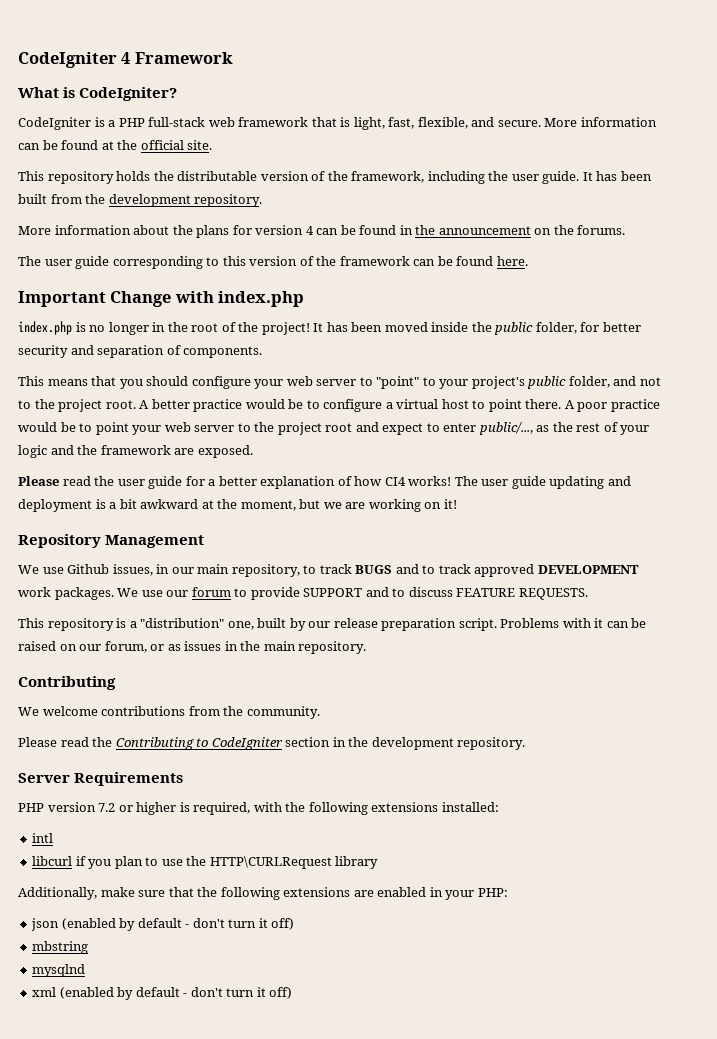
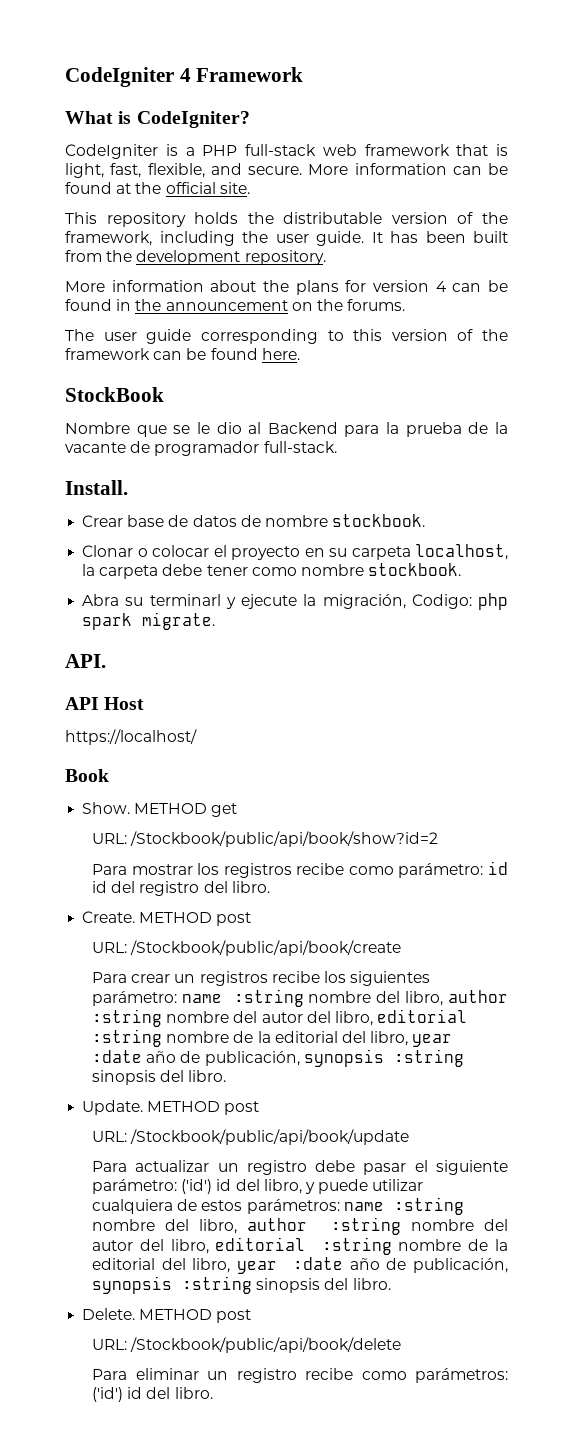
[18,291,305,307] [18,321,641,335] [18,345,263,358] [18,376,661,389] [18,399,660,412] [18,422,650,435] [18,445,253,458] [18,476,631,489] [18,499,457,512] [18,534,205,548] [18,564,639,577] [18,587,588,600] [18,618,647,631] [18,641,367,654] [18,676,116,690] [18,706,320,719] [18,737,526,750] [18,772,184,786] [18,802,499,815] [32,833,54,843] [32,856,379,869] [18,887,508,900] [31,918,295,931] [32,941,89,954] [32,964,86,977] [32,987,293,1000] Important Change with index.php // index.php is no longer in the root of the project! It has been moved inside the public folder, for better security and separation of components. // This means that you should configure your web server to "point" to your project's public folder, and not to the project root. A better practice would be to configure a virtual host to point there. A poor practice would be to point your web server to the project root and expect to enter public/..., as the rest of your logic and the framework are exposed. // Please read the user guide for a better explanation of how CI4 works! The user guide updating and deployment is a bit awkward at the moment, but we are working on it! // Repository Management // We use Github issues, in our main repository, to track BUGS and to track approved DEVELOPMENT work packages. We use our forum to provide SUPPORT and to discuss FEATURE REQUESTS. // This repository is a "distribution" one, built by our release preparation script. Problems with it can be raised on our forum, or as issues in the main repository. // Contributing // We welcome contributions from the community. // Please read the Contributing to CodeIgniter section in the development repository. // Server Requirements // PHP version 7.2 or higher is required, with the following extensions installed: // intl // libcurl if you plan to use the HTTP\CURLRequest library // Additionally, make sure that the following extensions are enabled in your PHP: // json (enabled by default - don't turn it off) // mbstring // mysqlnd // xml (enabled by default - don't turn it off) -> [65,387,164,402] [65,422,508,437] [65,441,337,456] [65,480,128,495] [82,514,426,527] [82,544,508,560] [82,563,462,579] [82,593,508,610] [82,612,216,630] [65,654,106,668] [65,697,145,710] [65,729,197,745] [65,769,109,782] [82,802,238,817] [92,831,439,847] [92,861,509,878] [92,881,270,896] [82,911,252,926] [92,940,402,956] [92,971,431,986] [92,989,508,1007] [92,1009,468,1027] [92,1029,453,1047] [92,1049,464,1067] [92,1070,227,1085] [82,1100,260,1115] [92,1129,410,1145] [92,1160,508,1175] [92,1179,424,1194] [92,1197,464,1215] [92,1217,508,1235] [92,1237,508,1255] [92,1257,508,1274] [92,1276,391,1294] [82,1308,252,1323] [92,1337,402,1353] [92,1368,508,1383] [92,1387,213,1402] StockBook // Nombre que se le dio al Backend para la prueba de la vacante de programador full-stack. // Install. // Crear base de datos de nombre stockbook. // Clonar o colocar el proyecto en su carpeta localhost, la carpeta debe tener como nombre stockbook. // Abra su terminarl y ejecute la migración, Codigo: php spark migrate. // API. // API Host // https://localhost/ // Book // Show. METHOD get // URL: /Stockbook/public/api/book/show?id=2 // Para mostrar los registros recibe como parámetro: id id del registro del libro. // Create. METHOD post // URL: /Stockbook/public/api/book/create // Para crear un registros recibe los siguientes parámetro: name :string nombre del libro, author :string nombre del autor del libro, editorial :string nombre de la editorial del libro, year :date año de publicación, synopsis :string sinopsis del libro. // Update. METHOD post // URL: /Stockbook/public/api/book/update // Para actualizar un registro debe pasar el siguiente parámetro: ('id') id del libro, y puede utilizar cualquiera de estos parámetros: name :string nombre del libro, author :string nombre del autor del libro, editorial :string nombre de la editorial del libro, year :date año de publicación, synopsis :string sinopsis del libro. // Delete. METHOD post // URL: /Stockbook/public/api/book/delete // Para eliminar un registro recibe como parámetros: ('id') id del libro.

